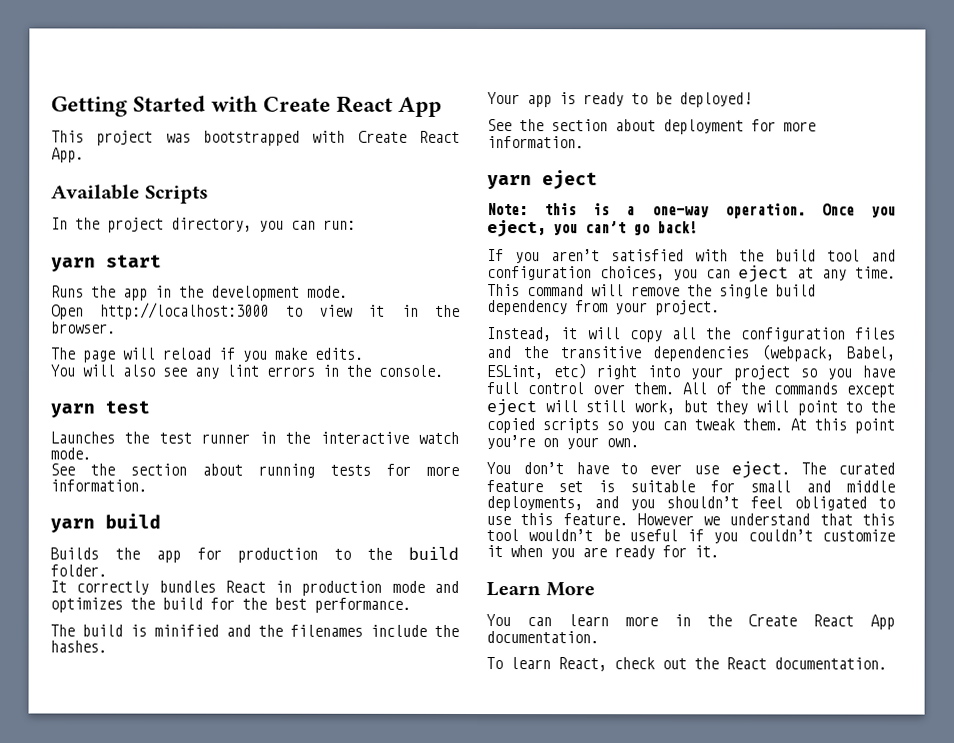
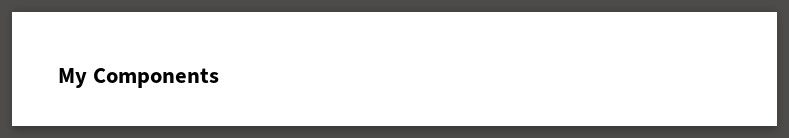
[51,95,443,117] [51,130,460,146] [51,147,84,163] [51,184,209,204] [51,217,356,233] [51,254,162,272] [51,285,348,301] [51,302,460,320] [51,321,116,334] [51,347,364,363] [50,364,444,379] [50,400,150,418] [50,431,459,444] [50,447,91,460] [50,463,459,478] [50,479,147,492] [50,513,161,533] [50,546,459,563] [50,564,107,577] [50,580,459,596] [50,597,411,613] [50,624,459,637] [50,640,107,653] [487,92,752,108] [487,119,816,135] [487,136,584,149] [487,170,598,190] [487,203,896,219] [487,220,698,238] [487,249,896,264] [487,265,896,283] [487,284,816,299] [487,300,720,316] [487,327,896,343] [487,344,896,362] [486,363,896,381] [486,382,895,398] [486,399,895,417] [486,418,895,434] [486,435,639,450] [486,461,895,479] [486,480,895,493] [486,496,895,512] [486,513,895,526] [486,529,895,544] [486,545,719,560] [486,582,595,597] [486,614,895,630] [486,631,599,644] [486,657,887,672] Getting Started with Create React App // This project was bootstrapped with Create React App. // Available Scripts // In the project directory, you can run: // yarn start // Runs the app in the development mode. // Open http://localhost:3000 to view it in the browser. // The page will reload if you make edits. // You will also see any lint errors in the console. // yarn test // Launches the test runner in the interactive watch mode. // See the section about running tests for more information. // yarn build // Builds the app for production to the build folder. // It correctly bundles React in production mode and optimizes the build for the best performance. // The build is minified and the filenames include the hashes. // Your app is ready to be deployed! // See the section about deployment for more information. // yarn eject // Note: this is a one-way operation. Once you eject, you can’t go back! // If you aren’t satisfied with the build tool and configuration choices, you can eject at any time. This command will remove the single build dependency from your project. // Instead, it will copy all the configuration files and the transitive dependencies (webpack, Babel, ESLint, etc) right into your project so you have full control over them. All of the commands except eject will still work, but they will point to the copied scripts so you can tweak them. At this point you’re on your own. // You don’t have to ever use eject. The curated feature set is suitable for small and middle deployments, and you shouldn’t feel obligated to use this feature. However we understand that this tool wouldn’t be useful if you couldn’t customize it when you are ready for it. // Learn More // You can learn more in the Create React App documentation. // To learn React, check out the React documentation. -> [58,68,220,88] My Components

